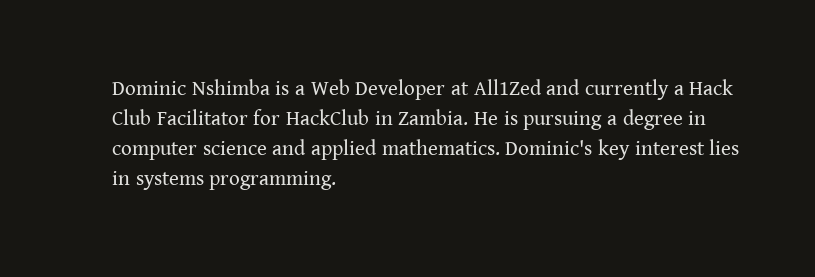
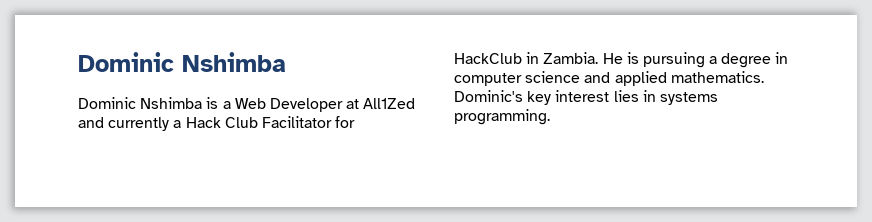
[112,79,270,95] Dominic Nshimba -> [78,52,286,72] [78,97,203,109] Dominic Nshimba // Dominic Nshimba

